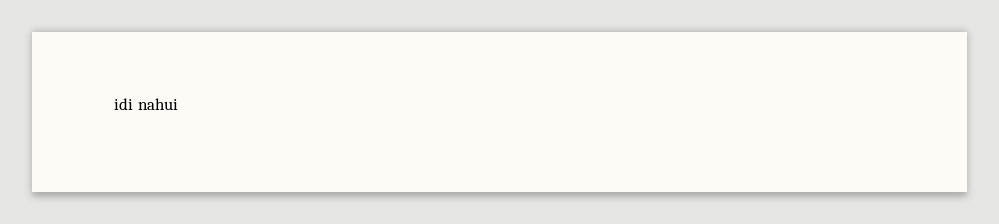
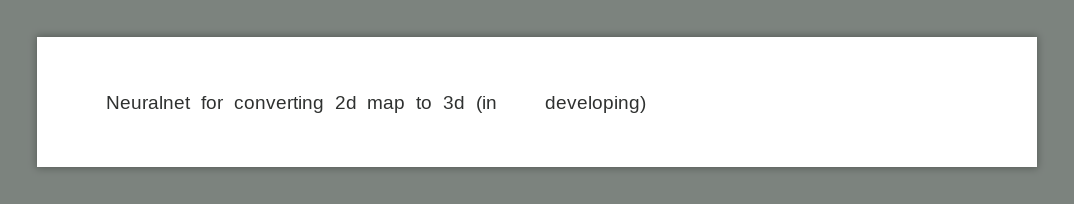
[114,98,178,110] idi nahui -> [106,96,646,113] Neuralnet for converting 2d map to 3d (in developing)

